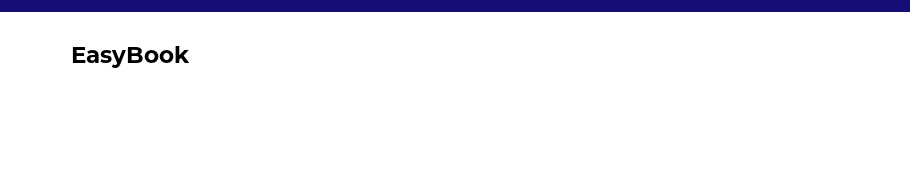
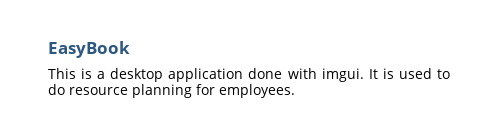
(190, 57) none -> [48,68,450,82] [48,84,295,98] // This is a desktop application done with imgui. It is used to do resource planning for employees.

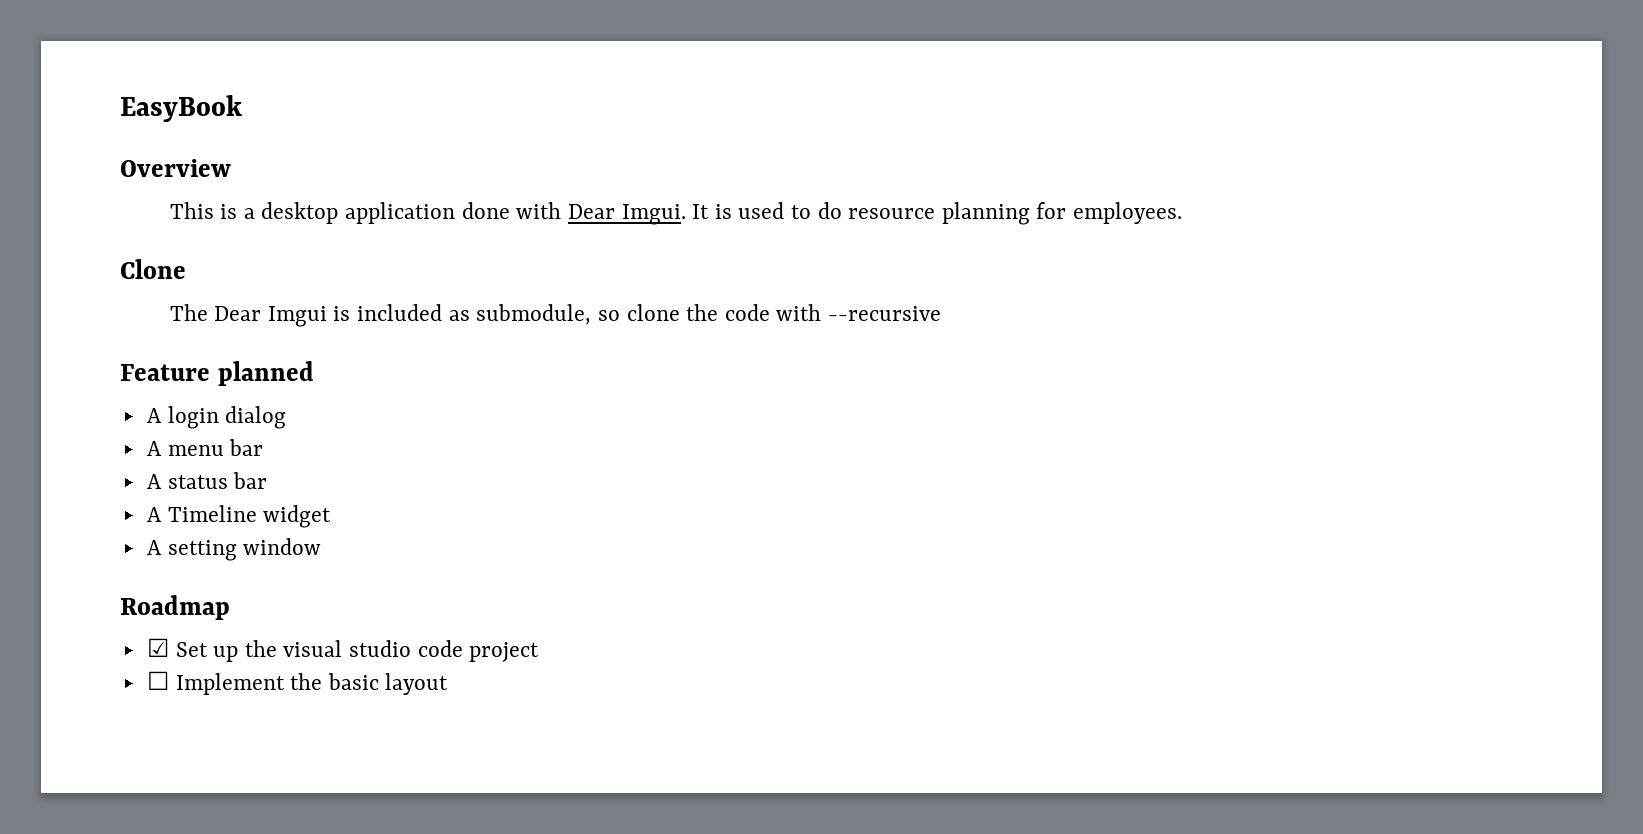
(130, 49) none -> [120,159,231,177] // Overview
[321,68,364,82] imgui. -> [567,204,686,225] Dear Imgui.
(295, 91) none -> [120,259,186,279] [169,304,941,327] [120,361,314,386] [146,406,287,429] [146,439,264,456] [146,472,268,489] [146,505,332,528] [146,538,322,561] [120,595,230,620] [146,638,540,662] [146,671,449,695] // Clone // The Dear Imgui is included as submodule, so clone the code with --recursive // Feature planned // A login dialog // A menu bar // A status bar // A Timeline widget // A setting window // Roadmap // ☑ Set up the visual studio code project // ☐ Implement the basic layout

